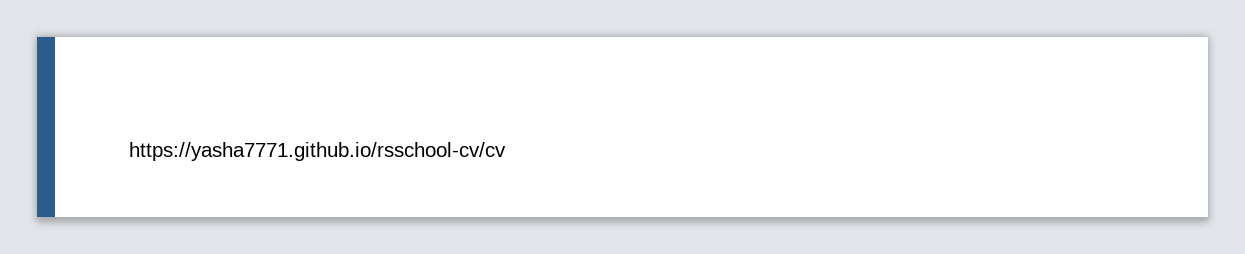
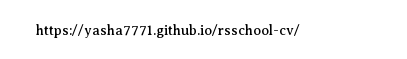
[129,142,506,161] https://yasha7771.github.io/rsschool-cv/cv -> [36,24,300,38] https://yasha7771.github.io/rsschool-cv/

